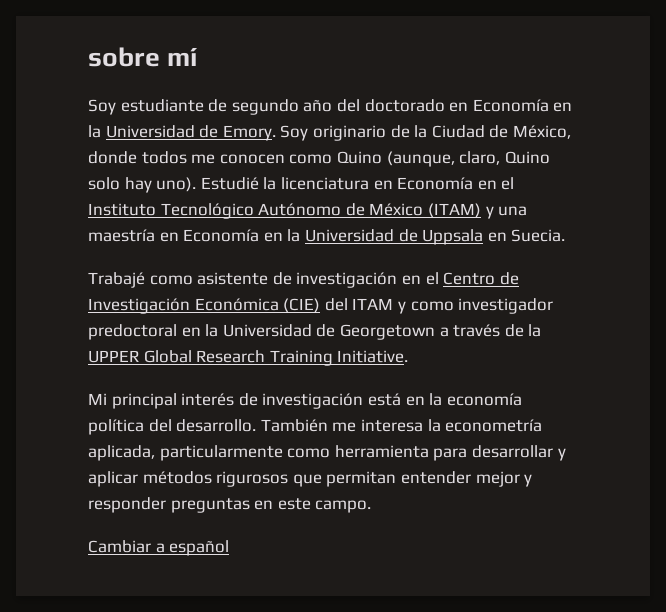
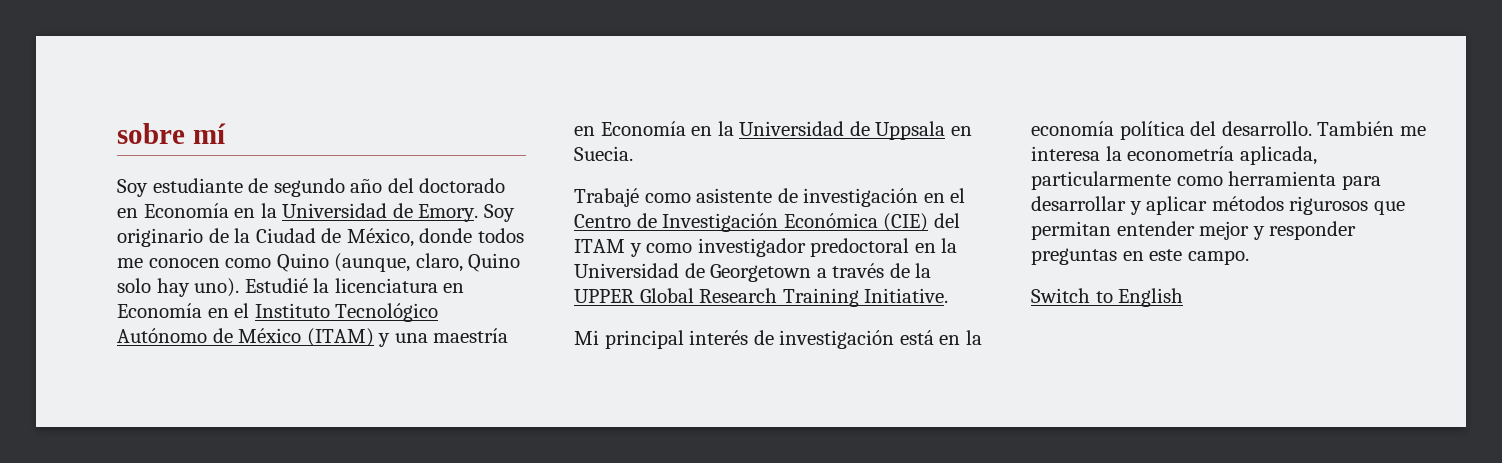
[88,540,230,556] Cambiar a español -> [1031,288,1184,307] Switch to English

